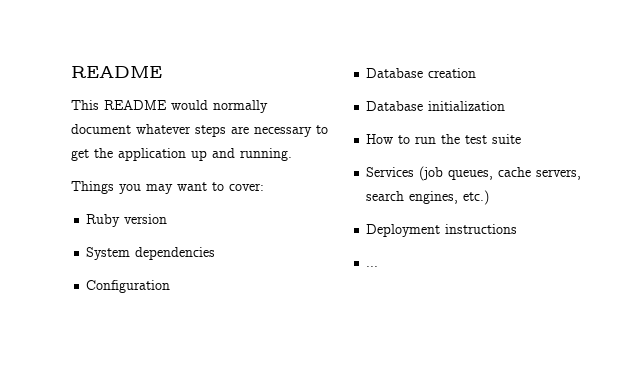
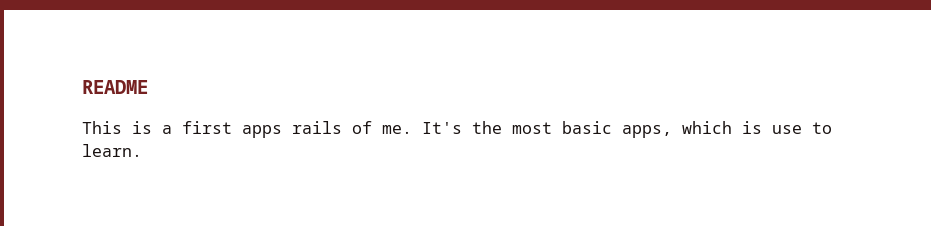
[104,100,268,113] [71,124,328,137] [71,148,292,161] [71,181,264,194] [86,214,168,227] [86,247,216,260] [86,280,171,293] [366,68,477,78] [366,101,506,111] [366,134,522,144] [366,166,582,181] [366,190,490,205] [366,224,518,237] [366,266,379,267] README would normally document whatever steps are necessary to get the application up and running. // Things you may want to cover: // Ruby version // System dependencies // Configuration // Database creation // Database initialization // How to run the test suite // Services (job queues, cache servers, search engines, etc.) // Deployment instructions // ... -> [132,121,832,138] [82,144,142,157] is a first apps rails of me. It's the most basic apps, which is use to learn.

